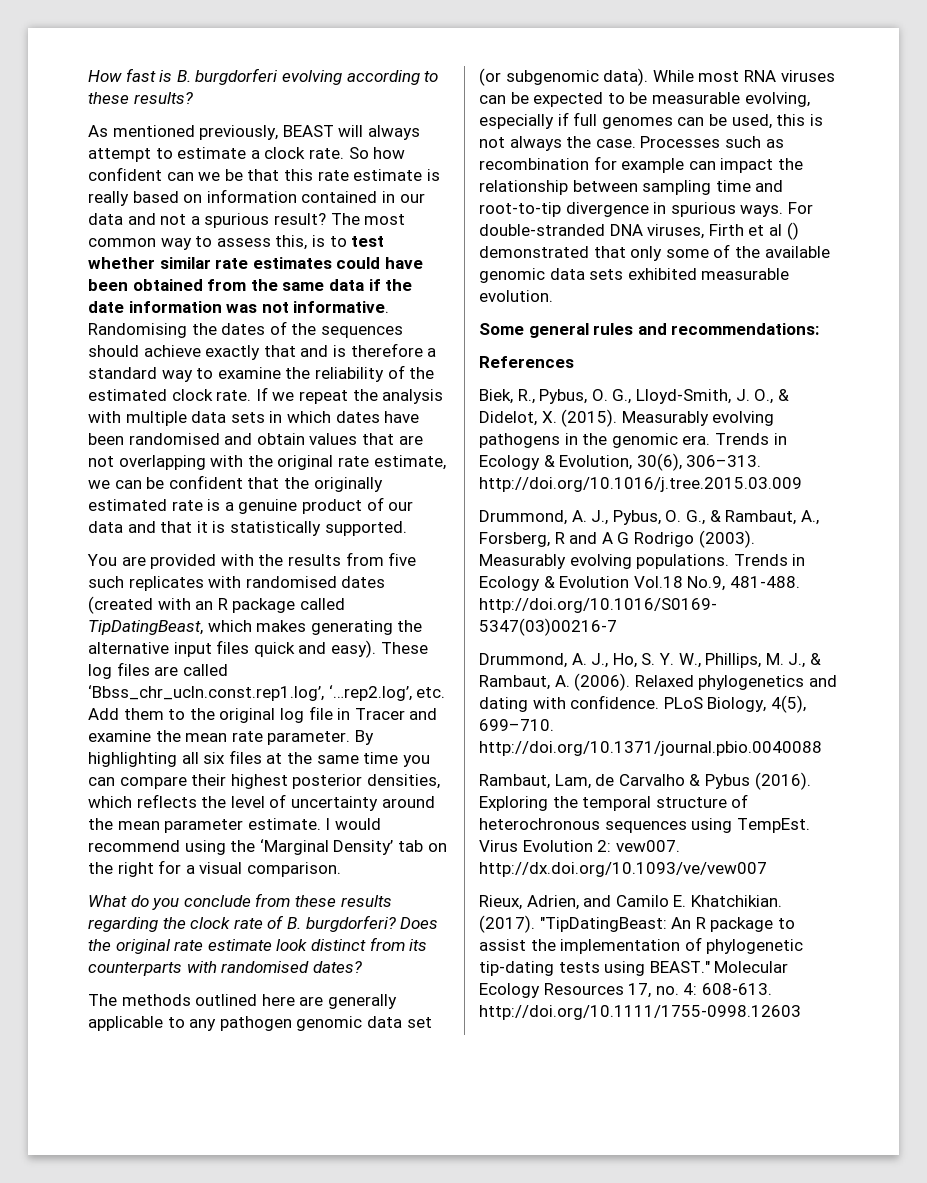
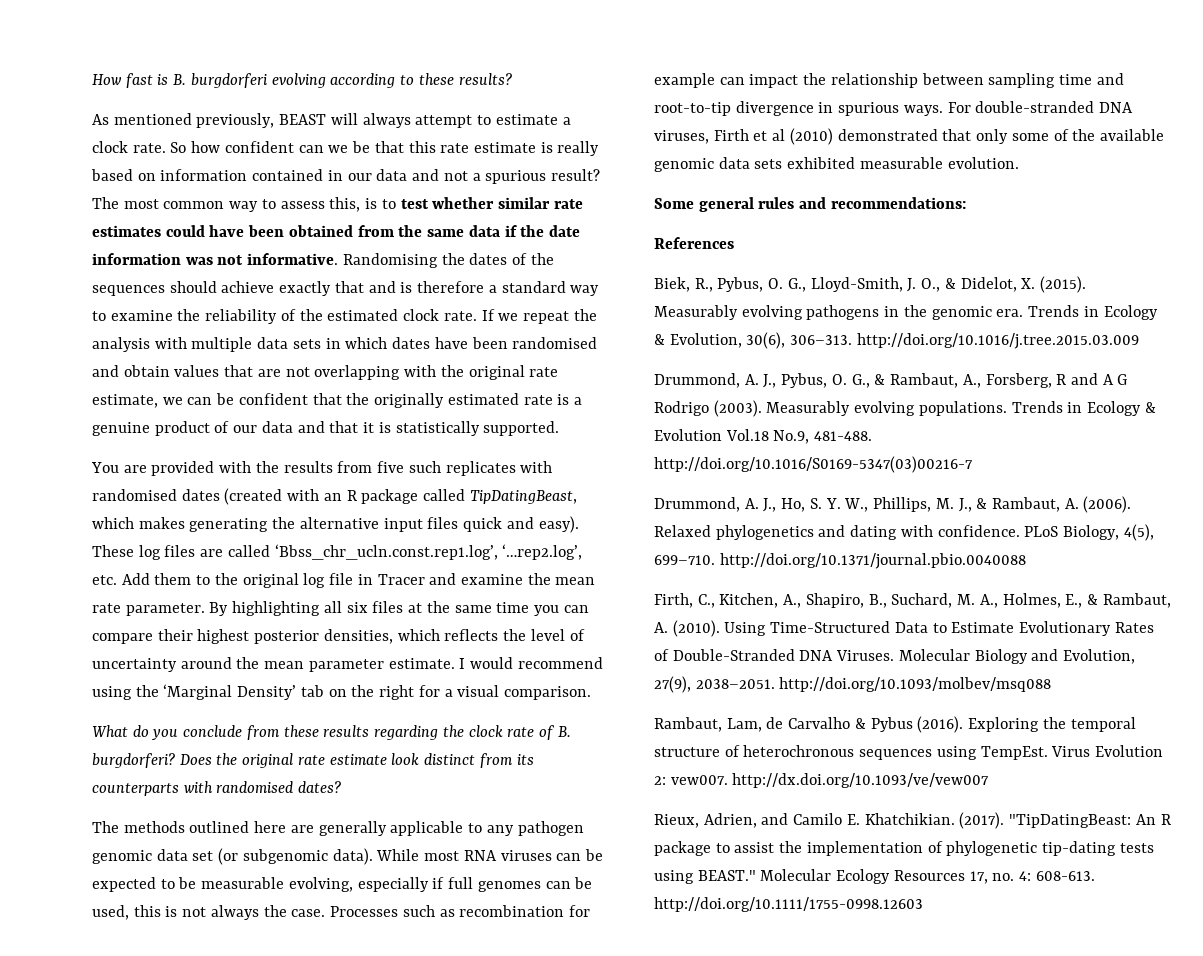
[786,222,799,240] () -> [789,128,833,145] (2010)
(822, 748) none -> [654,593,1171,608] [654,620,1154,637] [654,649,1136,664] [654,676,1052,693] // Firth, C., Kitchen, A., Shapiro, B., Suchard, M. A., Holmes, E., & Rambaut, A. (2010). Using Time-Structured Data to Estimate Evolutionary Rates of Double-Stranded DNA Viruses. Molecular Biology and Evolution, 27(9), 2038–2051. http://doi.org/10.1093/molbev/msq088

